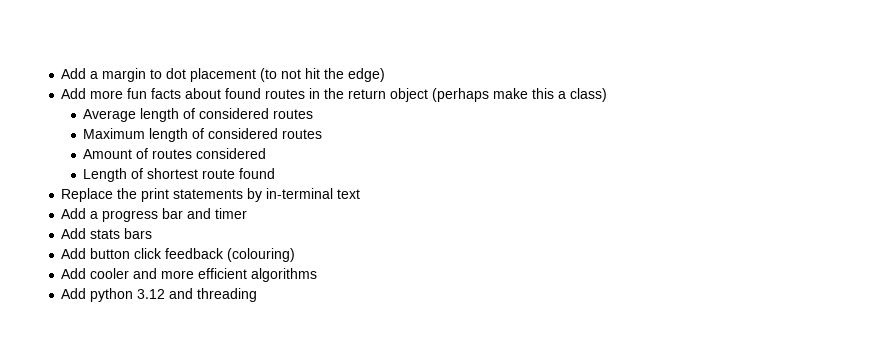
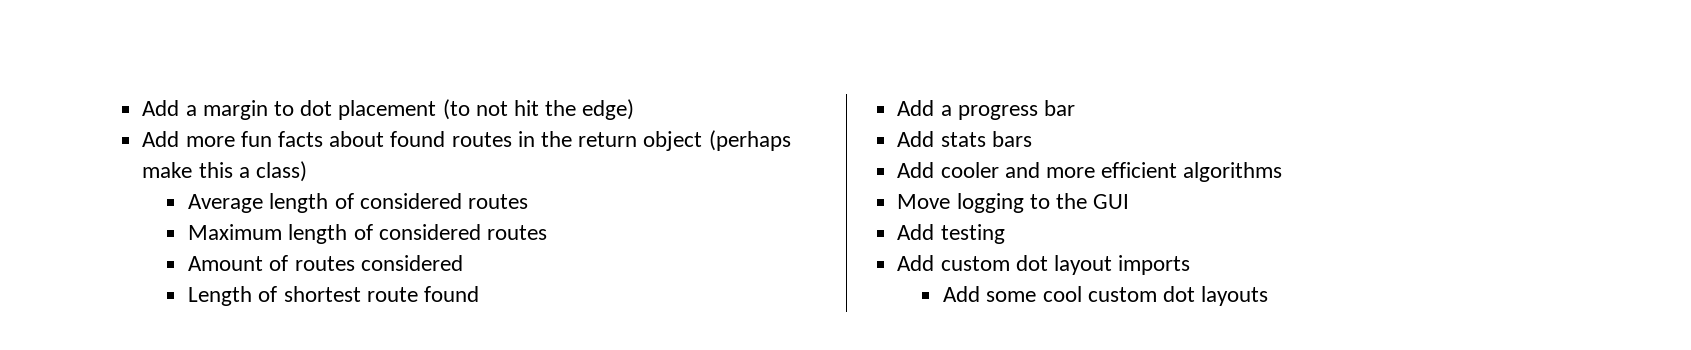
[61,188,361,202] // Replace the print statements by in-terminal text -> (479, 294) none
[187,208,248,219] and timer -> (1075, 108) none
[61,248,296,262] // Add button click feedback (colouring) -> (1032, 139) none
[61,288,258,302] Add python 3.12 and threading -> [897,193,1130,213] [897,224,1005,244] [897,255,1191,275] [943,286,1269,306] Move logging to the GUI // Add testing // Add custom dot layout imports // Add some cool custom dot layouts

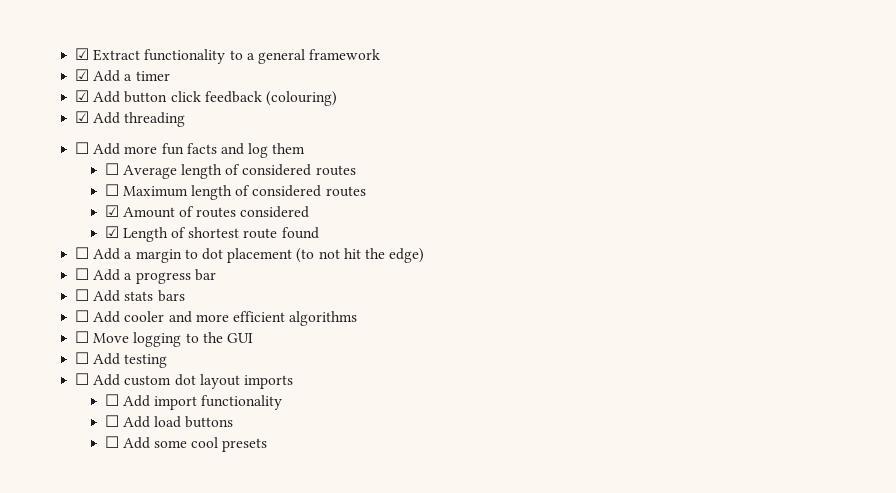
(142, 108) none -> [75,48,381,64] [75,69,170,82] [75,90,337,106] [75,111,186,127] [75,142,306,158] [104,163,356,179] [104,184,366,200] [104,205,310,218] [104,226,319,242] [75,247,90,259] ☑ Extract functionality to a general framework // ☑ Add a timer // ☑ Add button click feedback (colouring) // ☑ Add threading // ☐ Add more fun facts and log them // ☐ Average length of considered routes // ☐ Maximum length of considered routes // ☑ Amount of routes considered // ☑ Length of shortest route found // ☐
[142,130,791,151] [142,161,307,182] [188,193,528,213] [188,224,547,244] [188,255,463,271] [188,286,479,306] Add more fun facts about found routes in the return object (perhaps make this a class) // Average length of considered routes // Maximum length of considered routes // Amount of routes considered // Length of shortest route found // -> [75,268,90,280] ☐
(1075, 108) none -> [75,289,90,301] ☐
(1032, 139) none -> [75,310,90,322] ☐
(1283, 172) none -> [75,331,90,343] ☐
(1130, 201) none -> [75,352,90,364] ☐
(1005, 234) none -> [75,373,90,385] ☐
[943,286,1269,306] Add some cool custom dot layouts -> [104,394,283,410] [104,415,234,428] [104,436,268,452] ☐ Add import functionality // ☐ Add load buttons // ☐ Add some cool presets

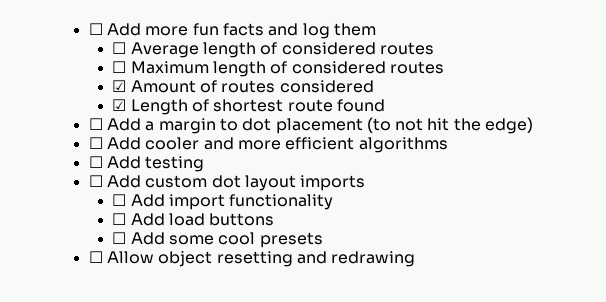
[75,48,381,64] [75,69,170,82] [75,90,337,106] [75,111,186,127] ☑ Extract functionality to a general framework // ☑ Add a timer // ☑ Add button click feedback (colouring) // ☑ Add threading // -> (88, 29) none
[75,268,216,284] [75,289,185,302] // ☐ Add a progress bar // ☐ Add stats bars -> (534, 125) none
[75,331,253,347] // ☐ Move logging to the GUI -> (448, 145) none
(268, 445) none -> [88,251,416,267] // ☐ Allow object resetting and redrawing

